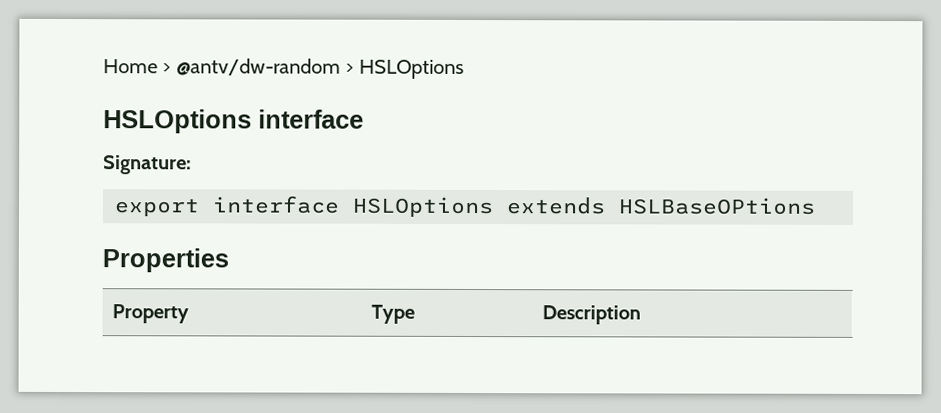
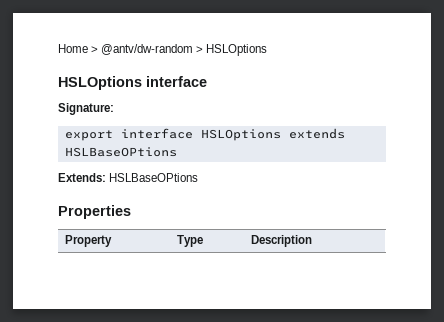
(816, 206) none -> [58,173,199,182] // Extends: HSLBaseOPtions

